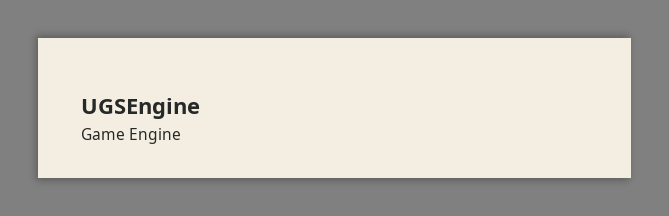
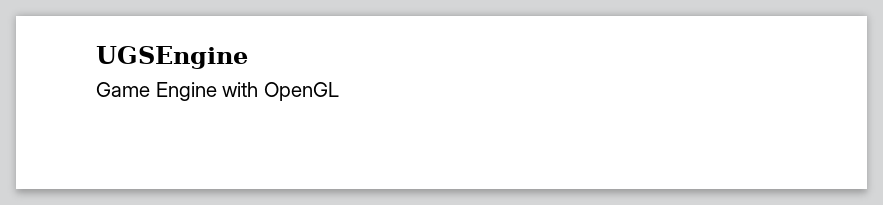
(182, 136) none -> [222,82,339,101] with OpenGL

